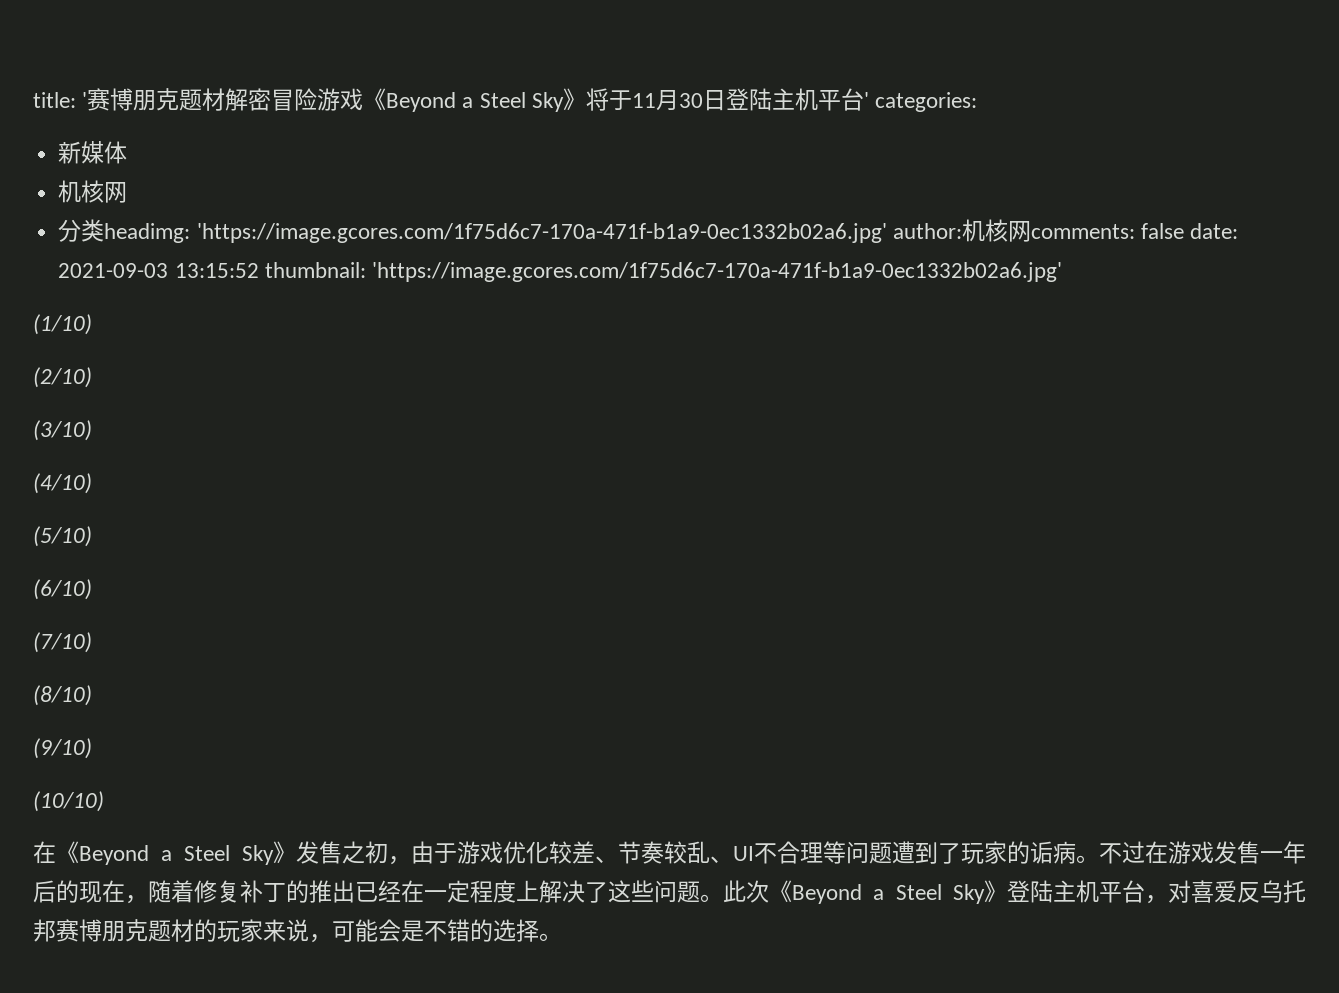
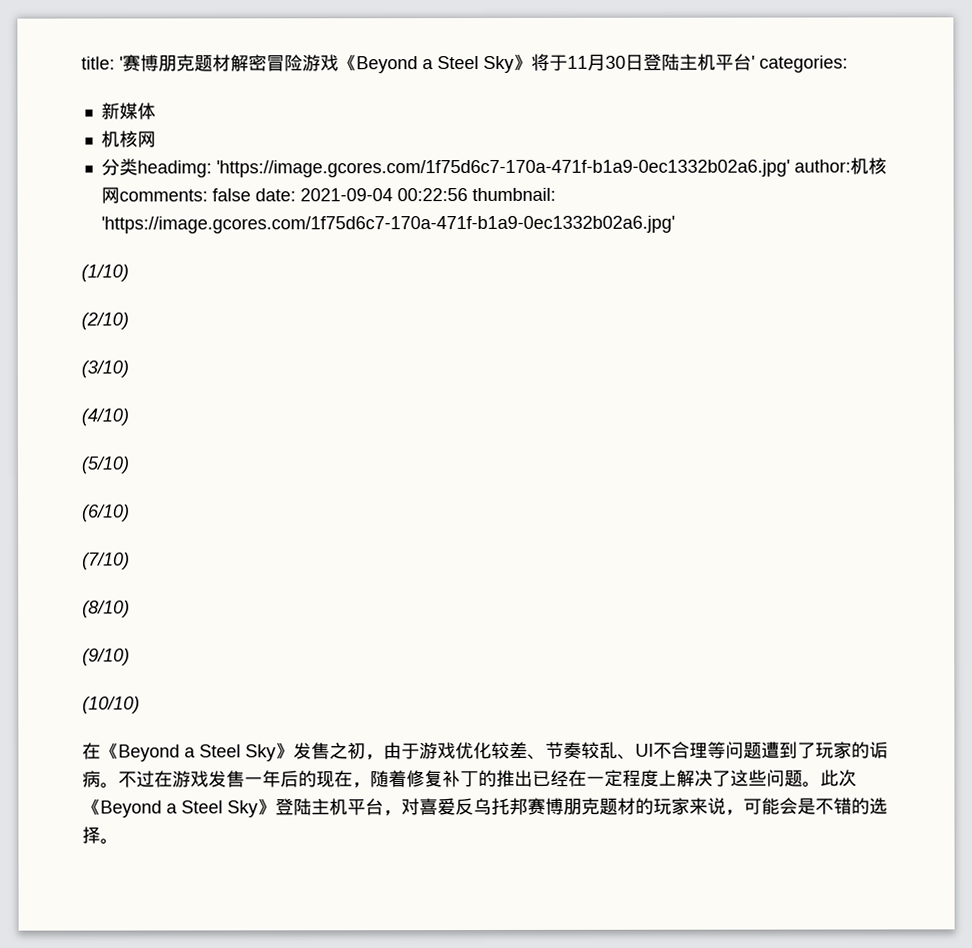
[58,263,259,278] 2021-09-03 13:15:52 -> [299,188,468,202] 2021-09-04 00:22:56

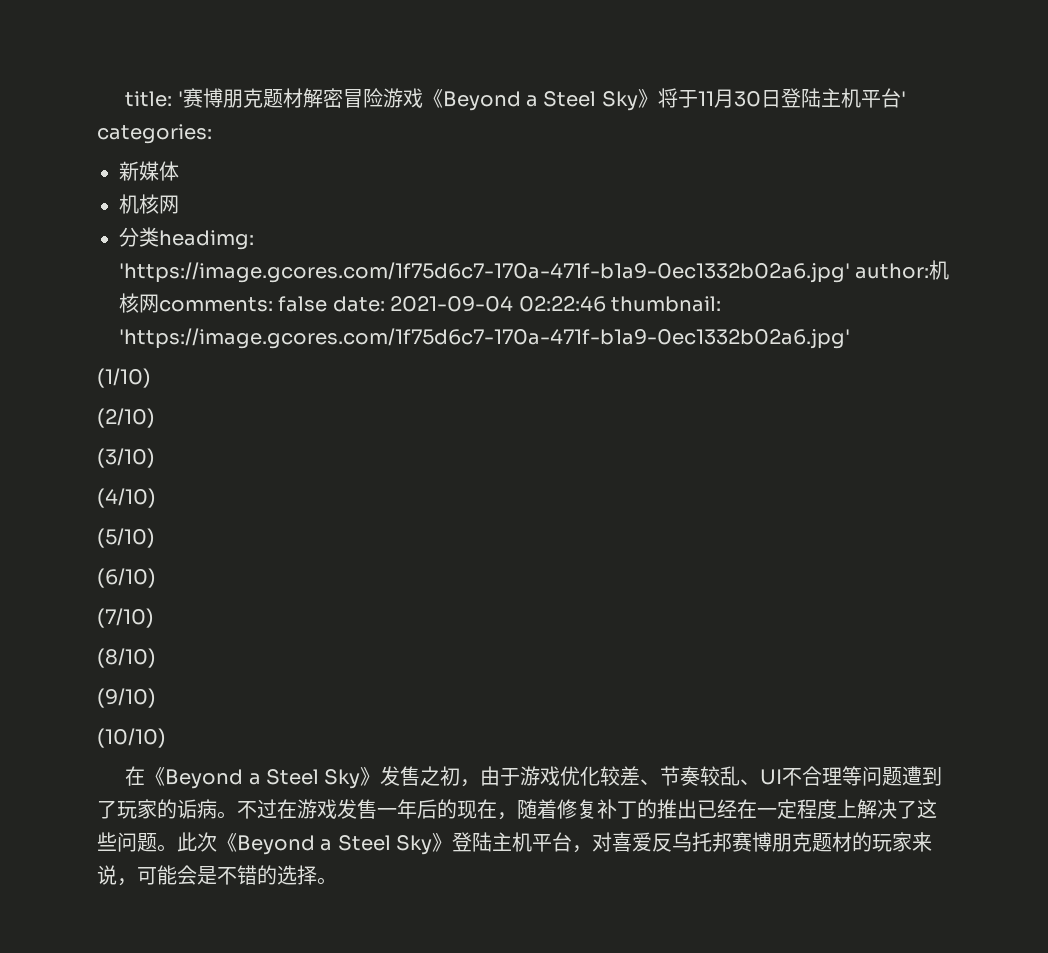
[396,188,468,202] 00:22:56 -> [518,296,606,312] 02:22:46

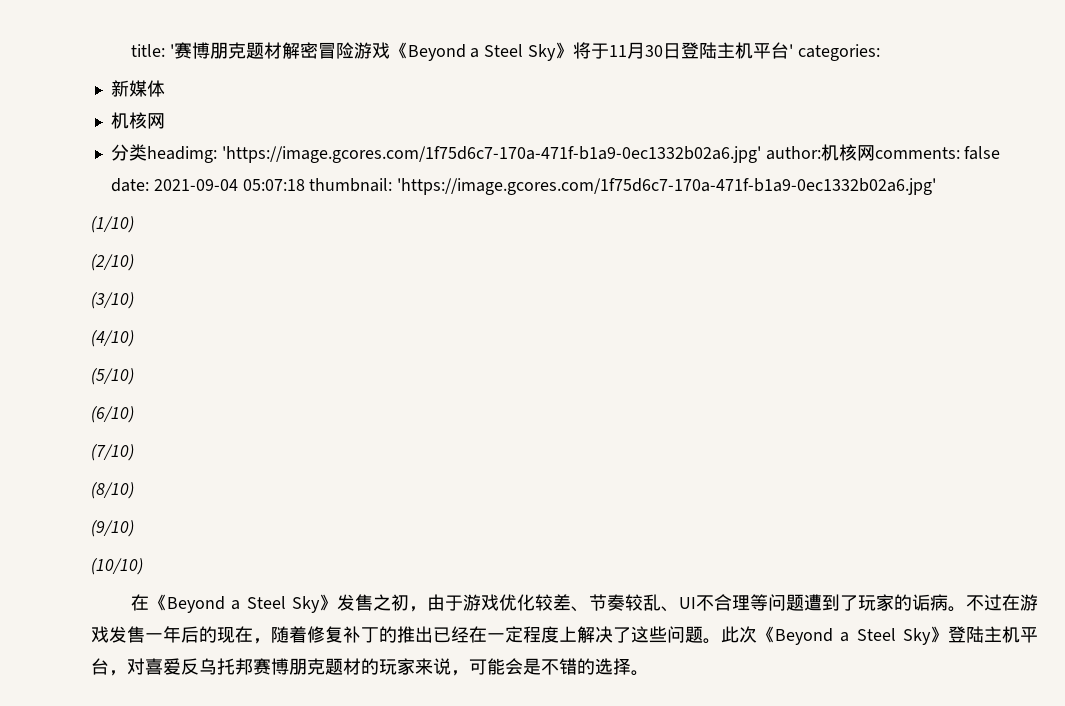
[518,296,606,312] 02:22:46 -> [242,179,305,191] 05:07:18

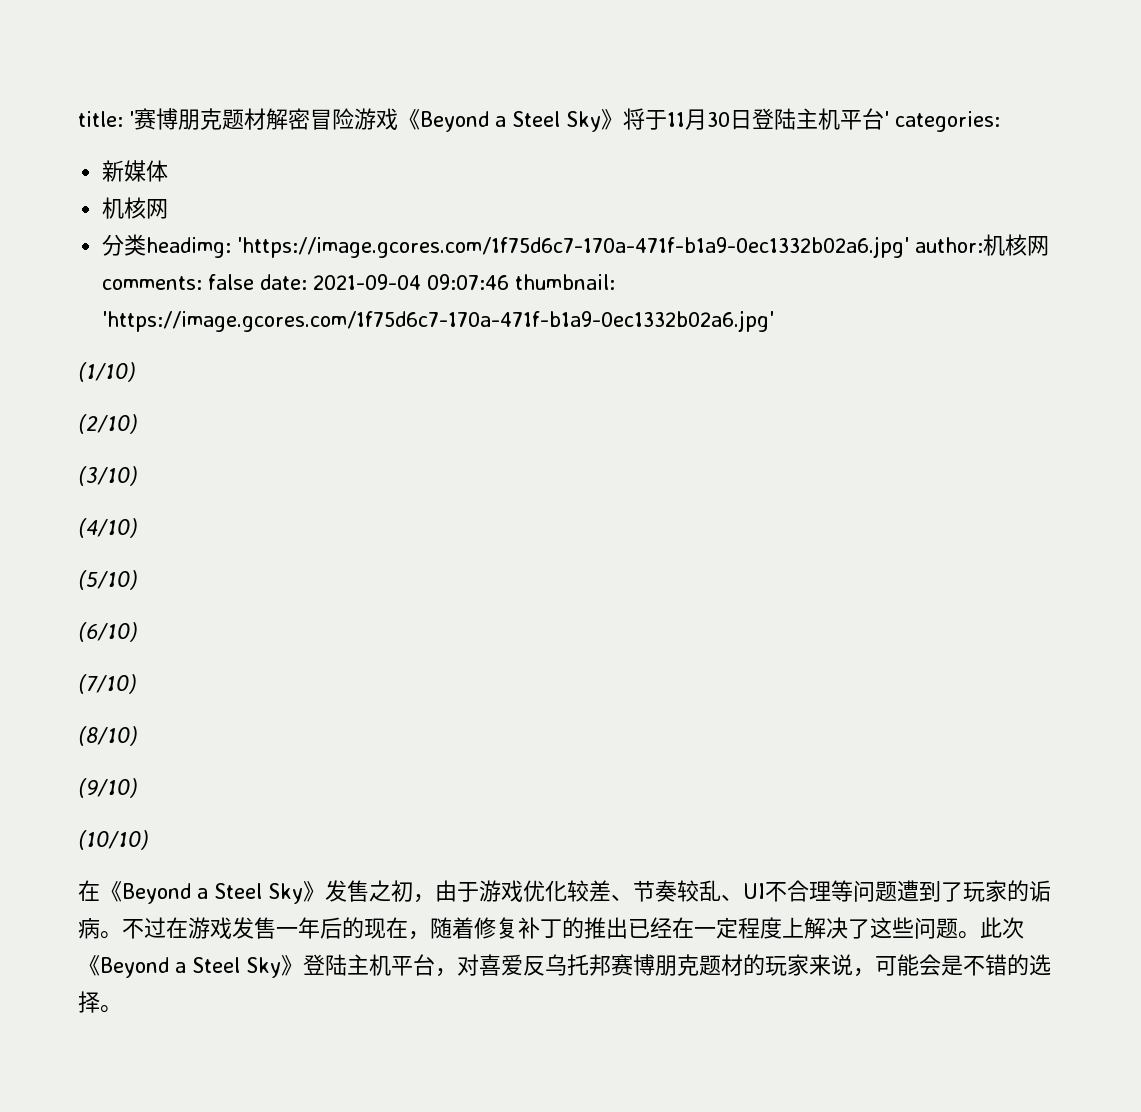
[242,179,305,191] 05:07:18 -> [427,274,510,290] 09:07:46

